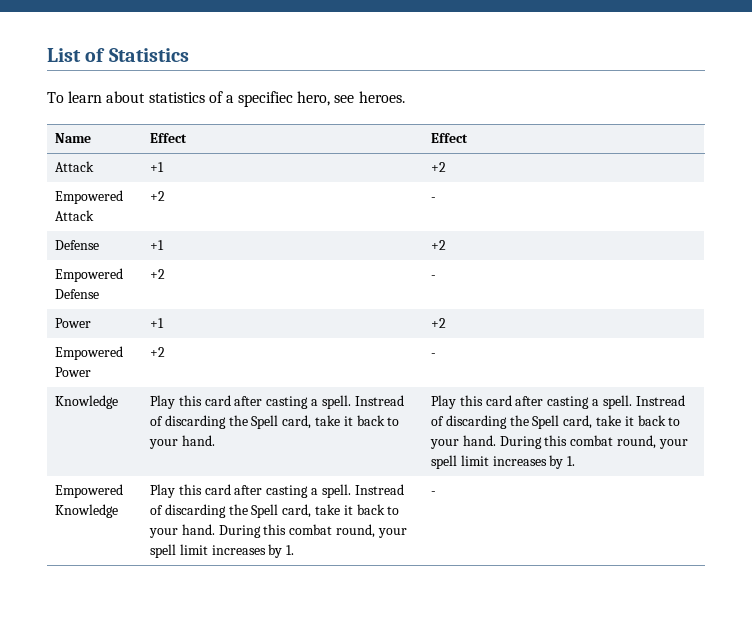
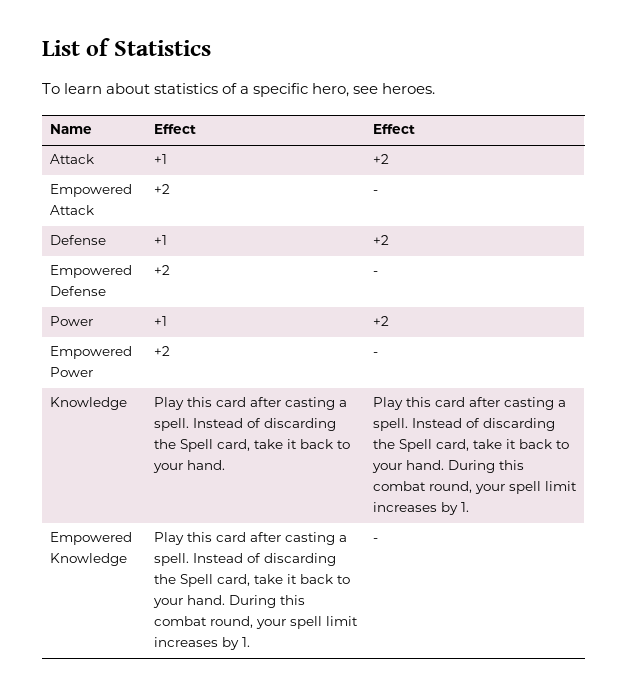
[238,91,294,107] specifiec -> [253,83,309,97] specific
[354,395,404,406] Instread -> [193,418,244,428] Instead
[635,395,685,406] Instread -> [412,418,463,428] Instead
[354,484,404,495] Instread -> [193,553,244,563] Instead

